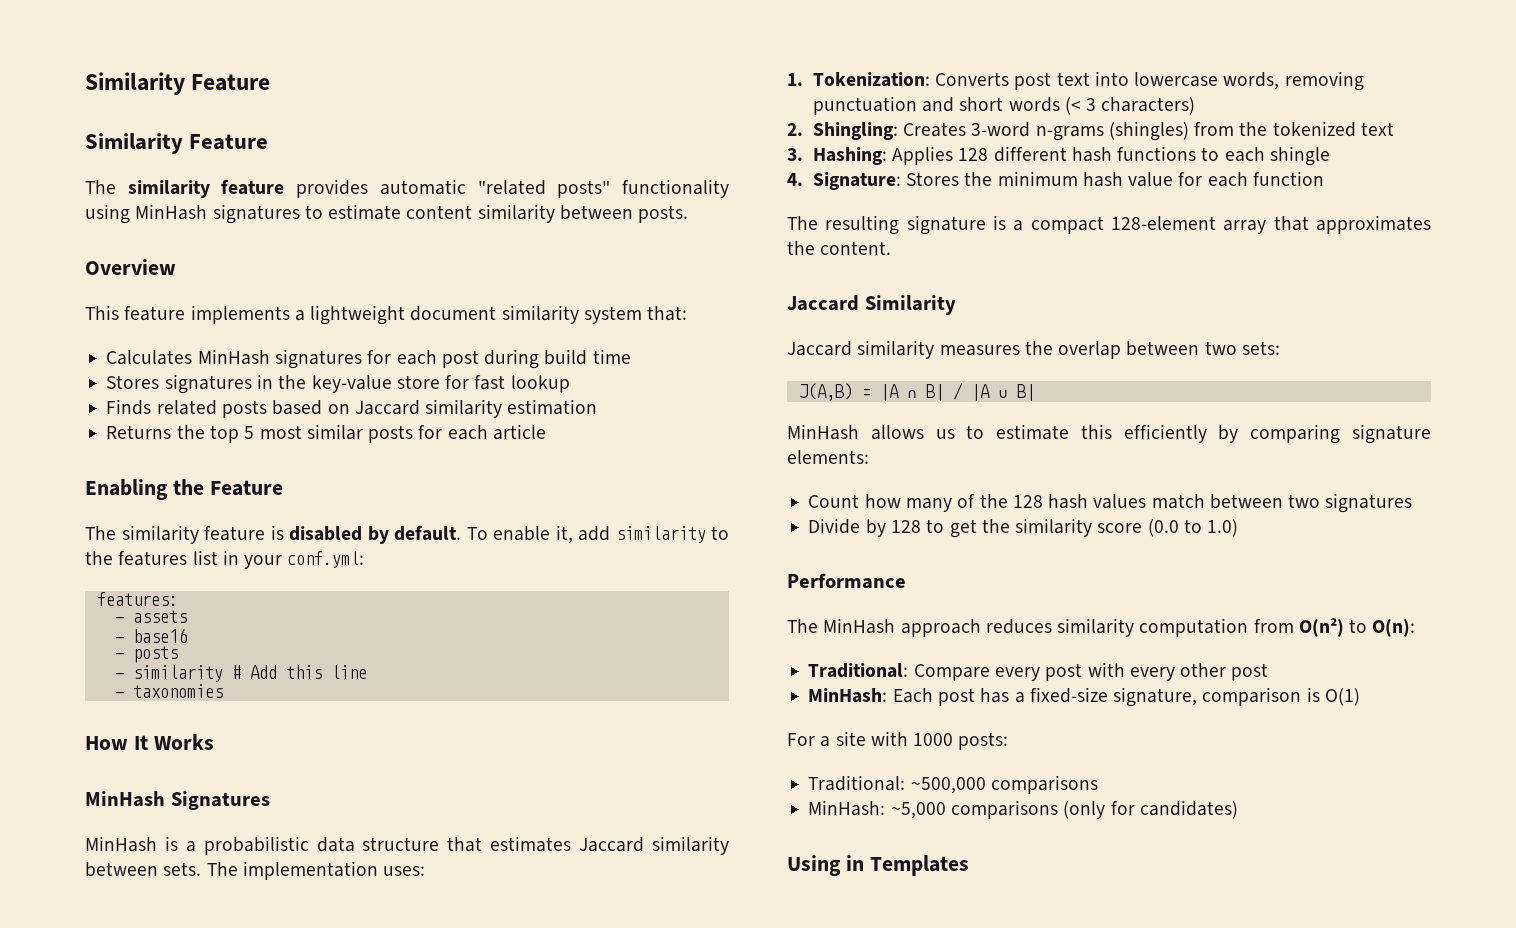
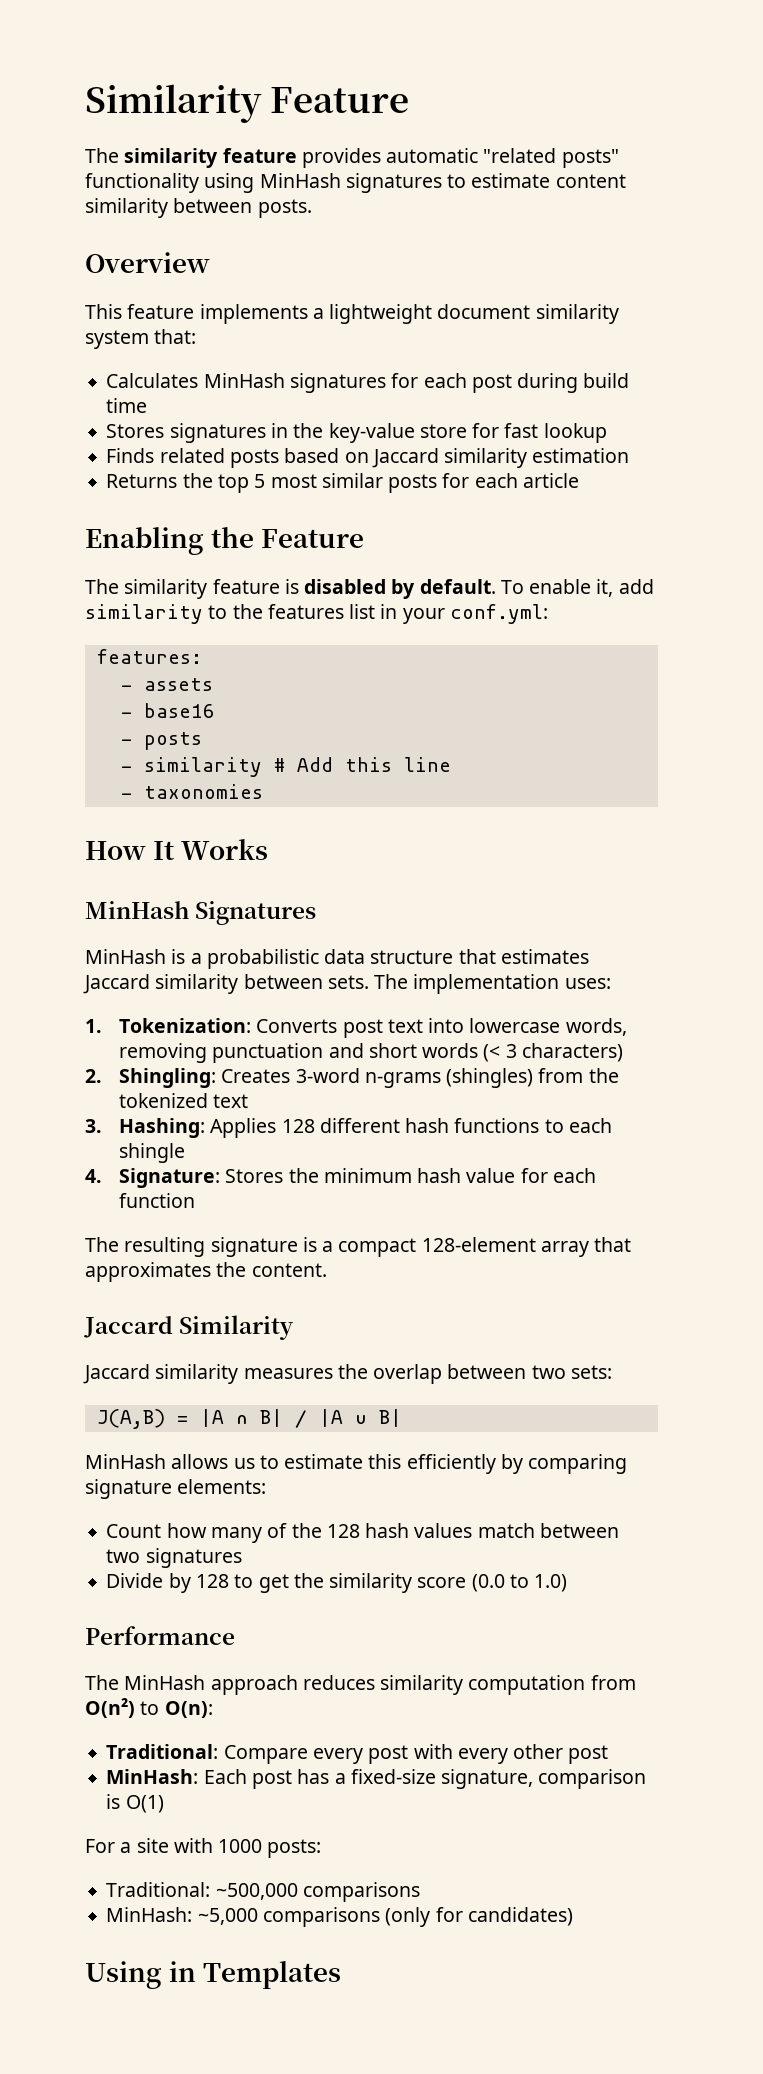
[85,72,271,95] [85,133,269,154] Similarity Feature // Similarity Feature -> [85,84,410,123] Similarity Feature

